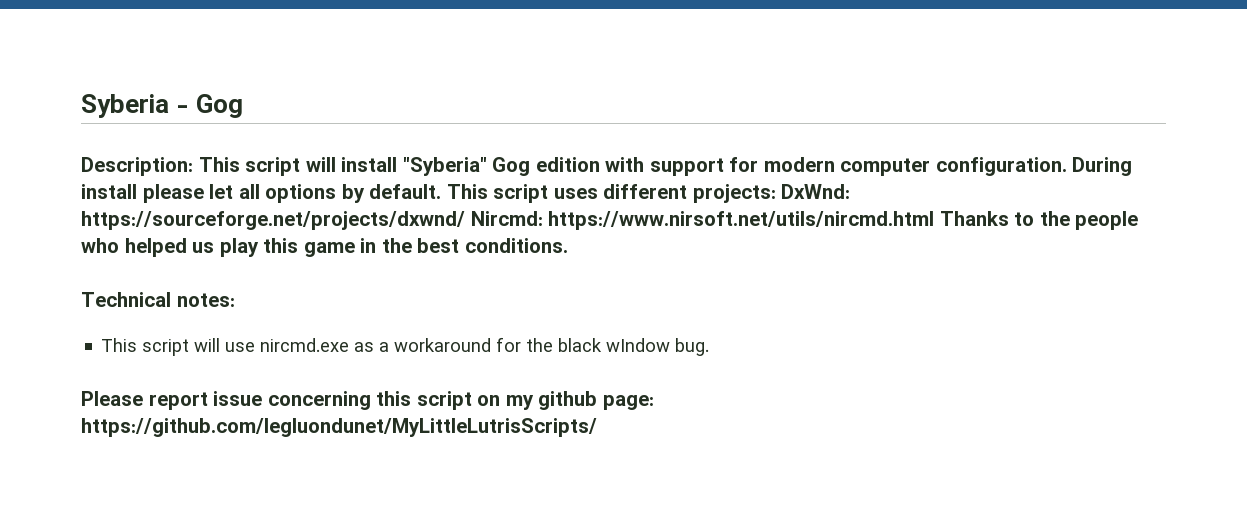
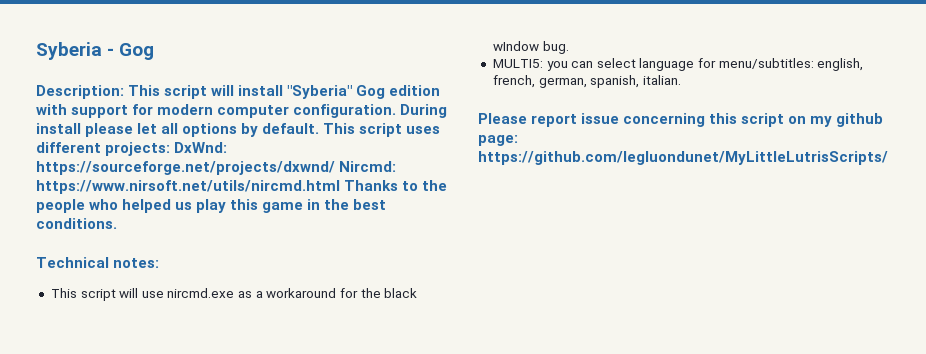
(710, 347) none -> [492,58,864,71] [492,75,681,88] // MULTI5: you can select language for menu/subtitles: english, french, german, spanish, italian.

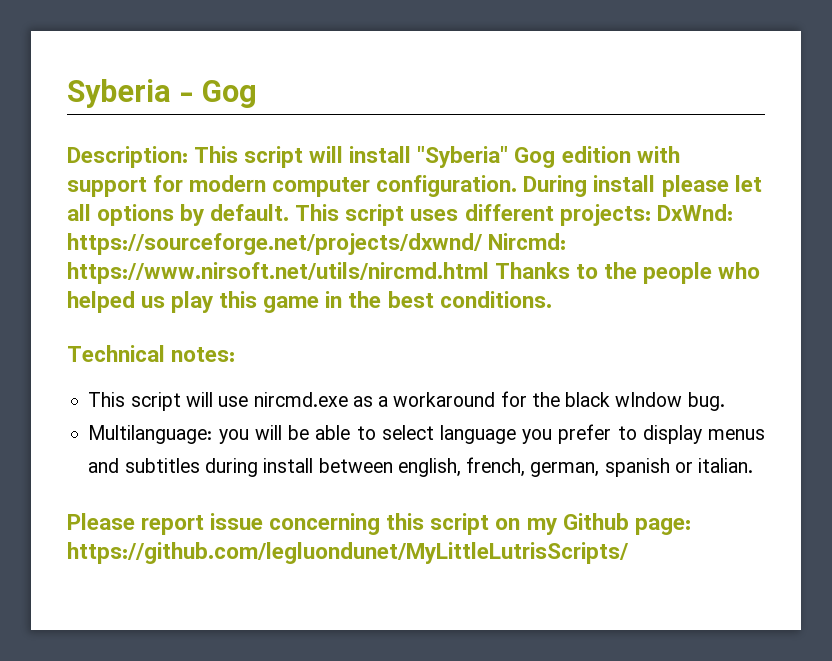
[492,58,814,71] MULTI5: you can select language for menu/subtitles: -> [88,424,765,444] [88,458,393,477] Multilanguage: you will be able to select language you prefer to display menus and subtitles during install between
[590,75,640,88] spanish, -> [604,458,693,477] spanish or
[836,113,884,127] github -> [562,513,629,530] Github

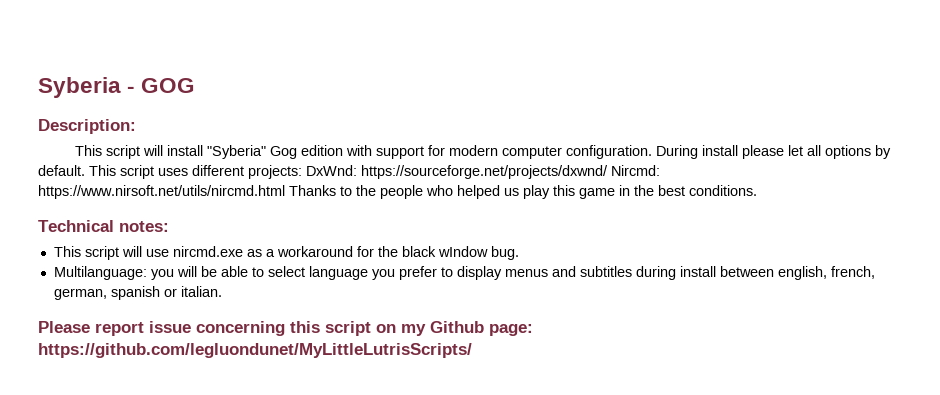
[202,80,258,108] Gog -> [141,78,196,93] GOG
(188, 157) none -> (136, 126) //

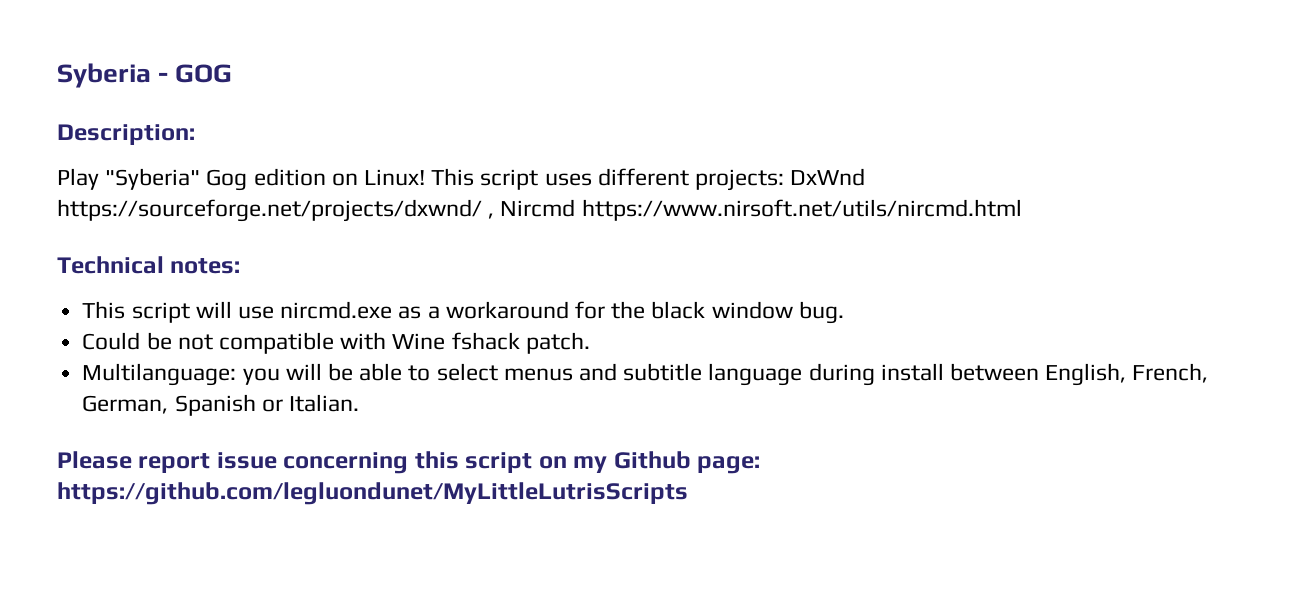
[75,145,892,159] [38,165,85,176] This script will install "Syberia" Gog edition with support for modern computer configuration. During install please let all options by default. -> [57,168,426,191] Play "Syberia" Gog edition on Linux!
[306,165,660,179] [38,185,757,199] DxWnd: https://sourceforge.net/projects/dxwnd/ Nircmd: https://www.nirsoft.net/utils/nircmd.html Thanks to the people who helped us play this game in the best conditions. -> [790,168,866,186] [57,199,1022,222] DxWnd https://sourceforge.net/projects/dxwnd/ , Nircmd https://www.nirsoft.net/utils/nircmd.html
[437,246,488,257] wIndow -> [711,301,793,319] window
(519, 253) none -> [82,332,590,354] // Could be not compatible with Wine fshack patch.
[308,266,875,280] [53,286,222,300] language you prefer to display menus and subtitles during install between english, french, german, spanish or italian. -> [503,363,1209,386] [82,394,359,416] menus and subtitle language during install between English, French, German, Spanish or Italian.
[38,343,472,358] https://github.com/legluondunet/MyLittleLutrisScripts/ -> [57,482,688,505] https://github.com/legluondunet/MyLittleLutrisScripts

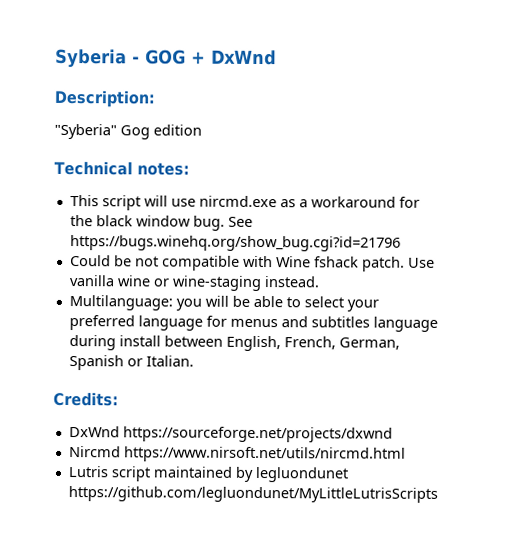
(233, 73) none -> [191,49,277,66] + DxWnd
[57,168,99,190] Play -> (155, 98) none
[331,168,866,191] [57,199,1022,222] on Linux! This script uses different projects: DxWnd https://sourceforge.net/projects/dxwnd/ , Nircmd https://www.nirsoft.net/utils/nircmd.html -> (202, 130) none
(844, 312) none -> [227,216,253,227] [69,235,401,252] See https://bugs.winehq.org/show_bug.cgi?id=21796
(590, 343) none -> [407,257,435,268] [68,275,320,292] Use vanilla wine or wine-staging instead.
(498, 372) none -> [346,299,379,312] [68,315,227,331] your preferred language for
[623,363,703,381] subtitle -> [310,316,370,328] subtitles
[57,451,761,474] Please report issue concerning this script on my Github page: -> [53,391,119,407] [68,426,393,443] [68,446,406,463] [67,466,349,483] Credits: // DxWnd https://sourceforge.net/projects/dxwnd // Nircmd https://www.nirsoft.net/utils/nircmd.html // Lutris script maintained by legluondunet

